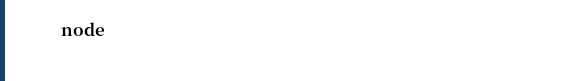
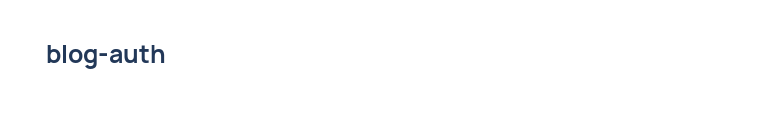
[61,22,105,36] node -> [46,45,166,69] blog-auth

